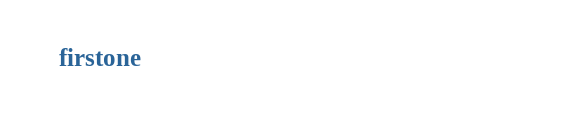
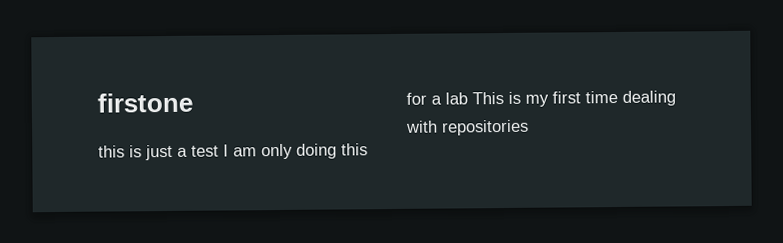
(141, 57) none -> [98,143,368,161] [406,90,676,107] [405,119,529,136] // this is just a test I am only doing this for a lab This is my first time dealing with repositories

